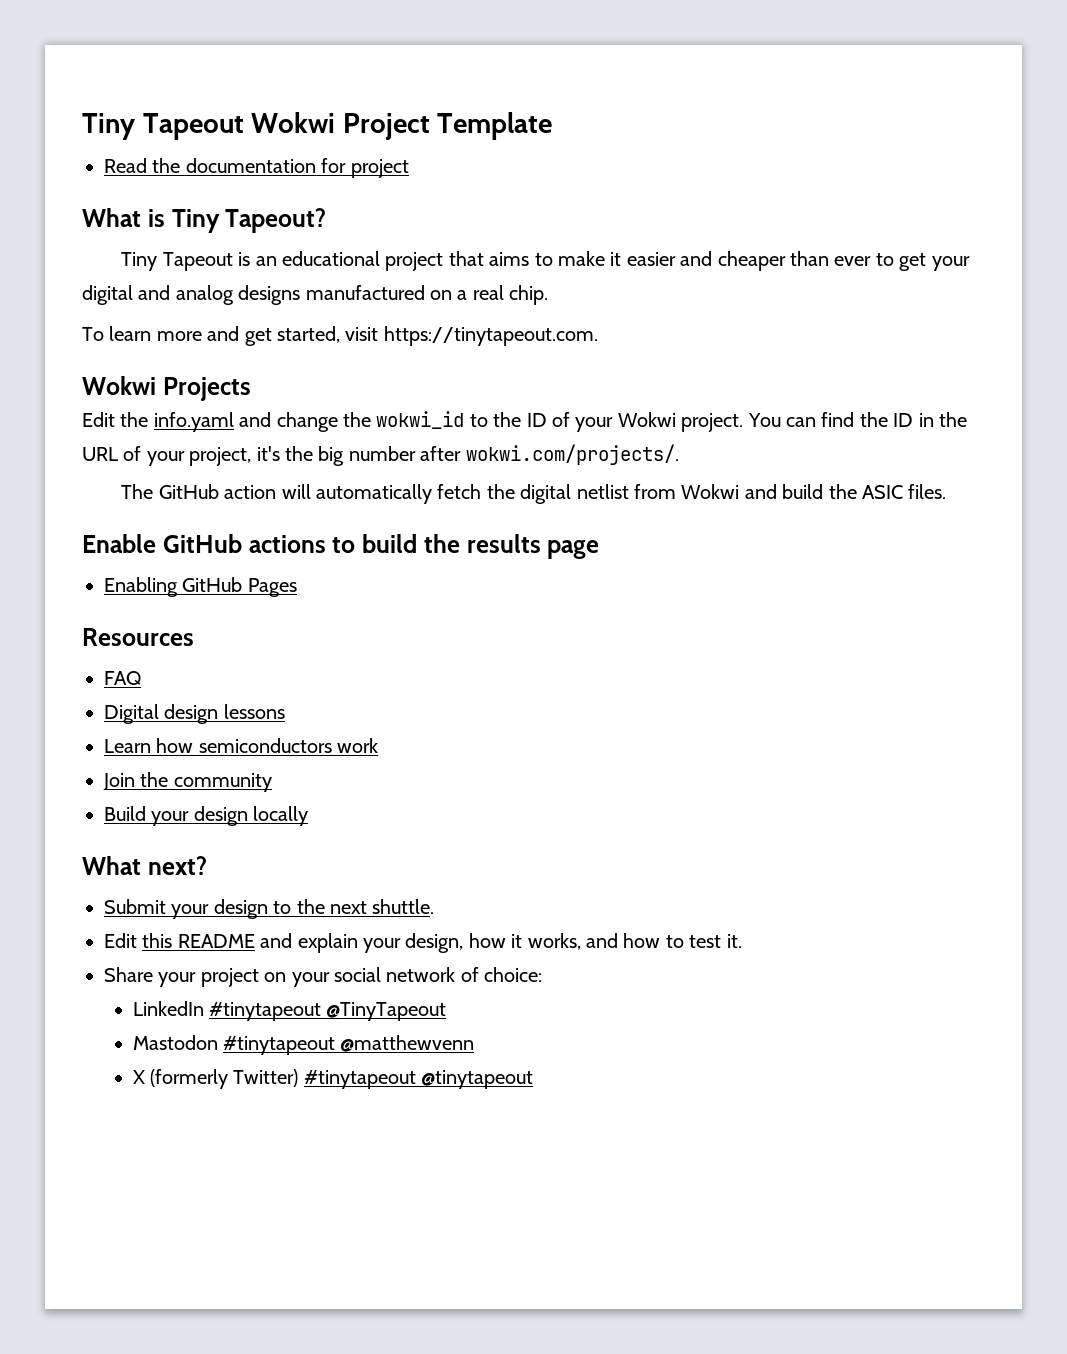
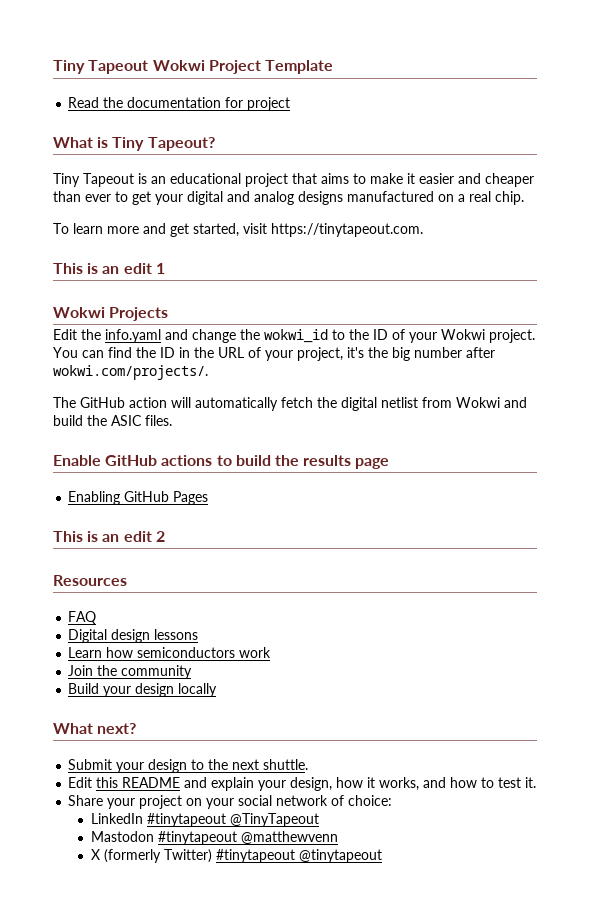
(598, 336) none -> [53,263,165,274] // This is an edit 1
(297, 587) none -> [53,531,165,542] // This is an edit 2

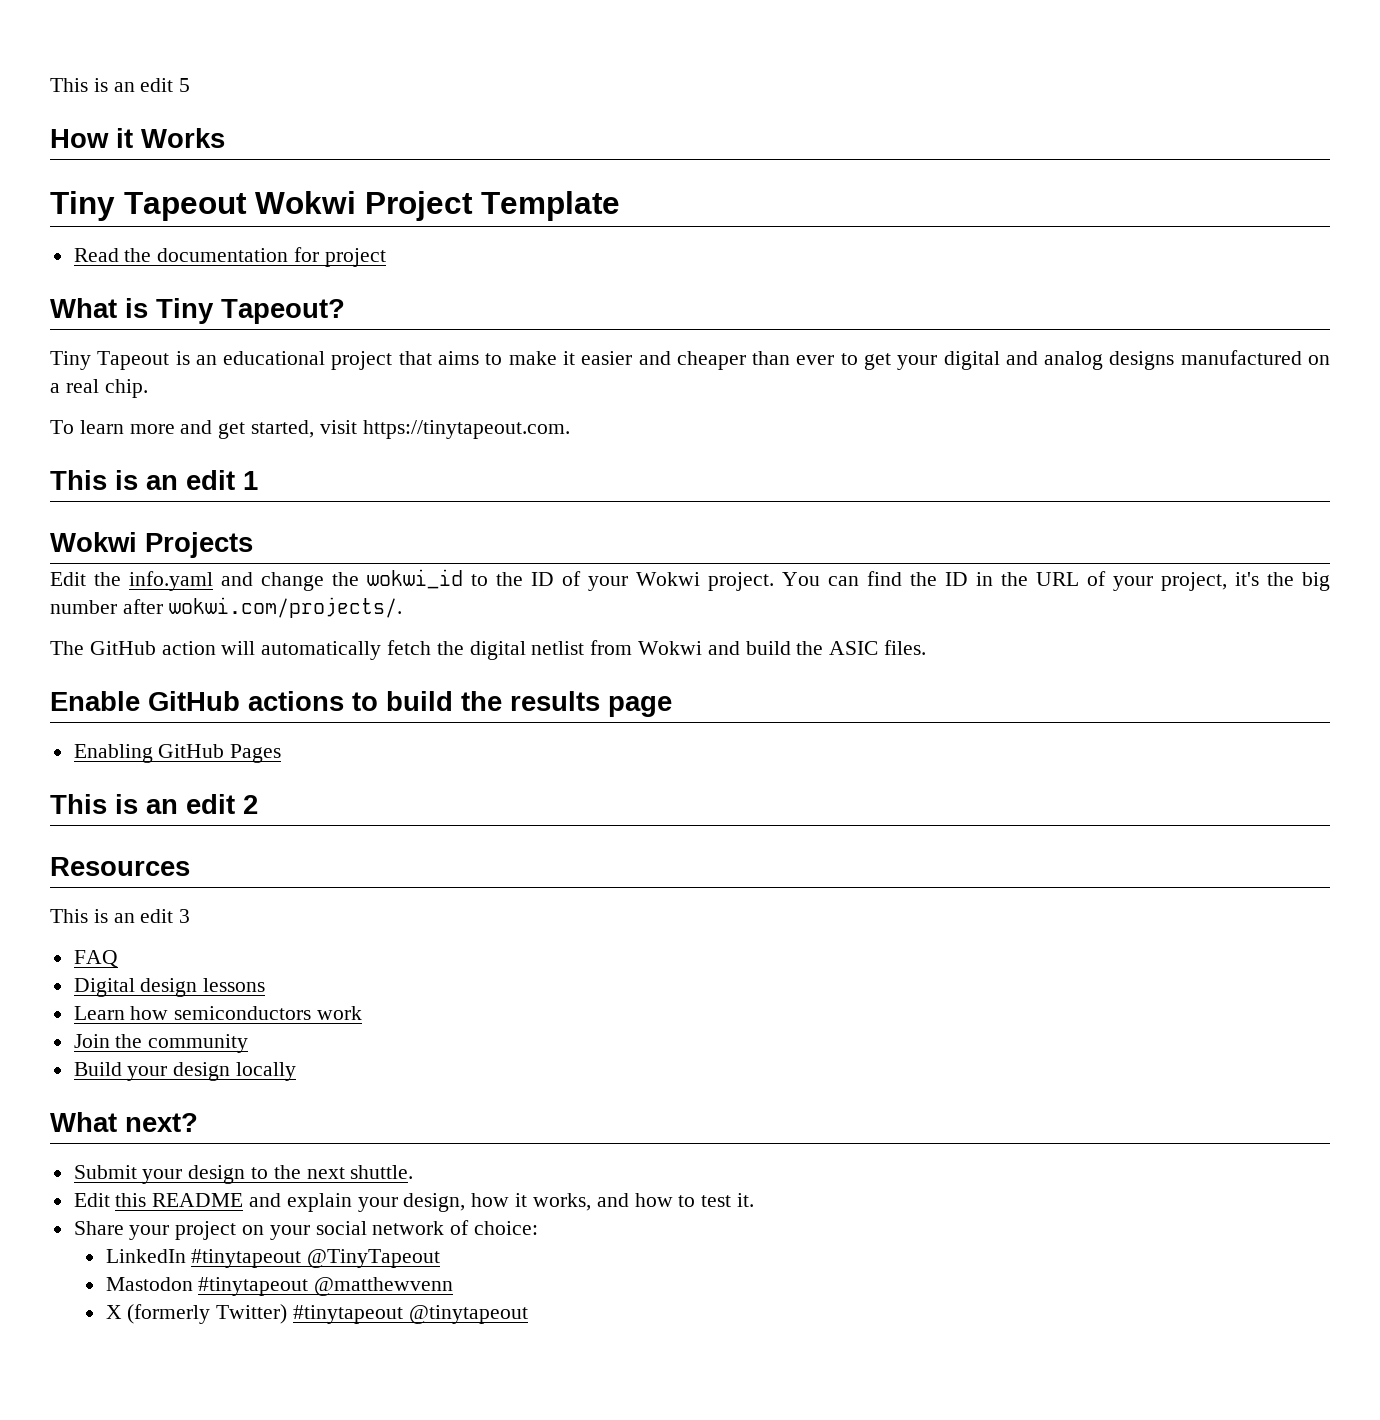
(53, 67) none -> [50,78,191,92] [50,128,225,148] This is an edit 5 // How it Works //
(127, 580) none -> [50,909,191,923] // This is an edit 3

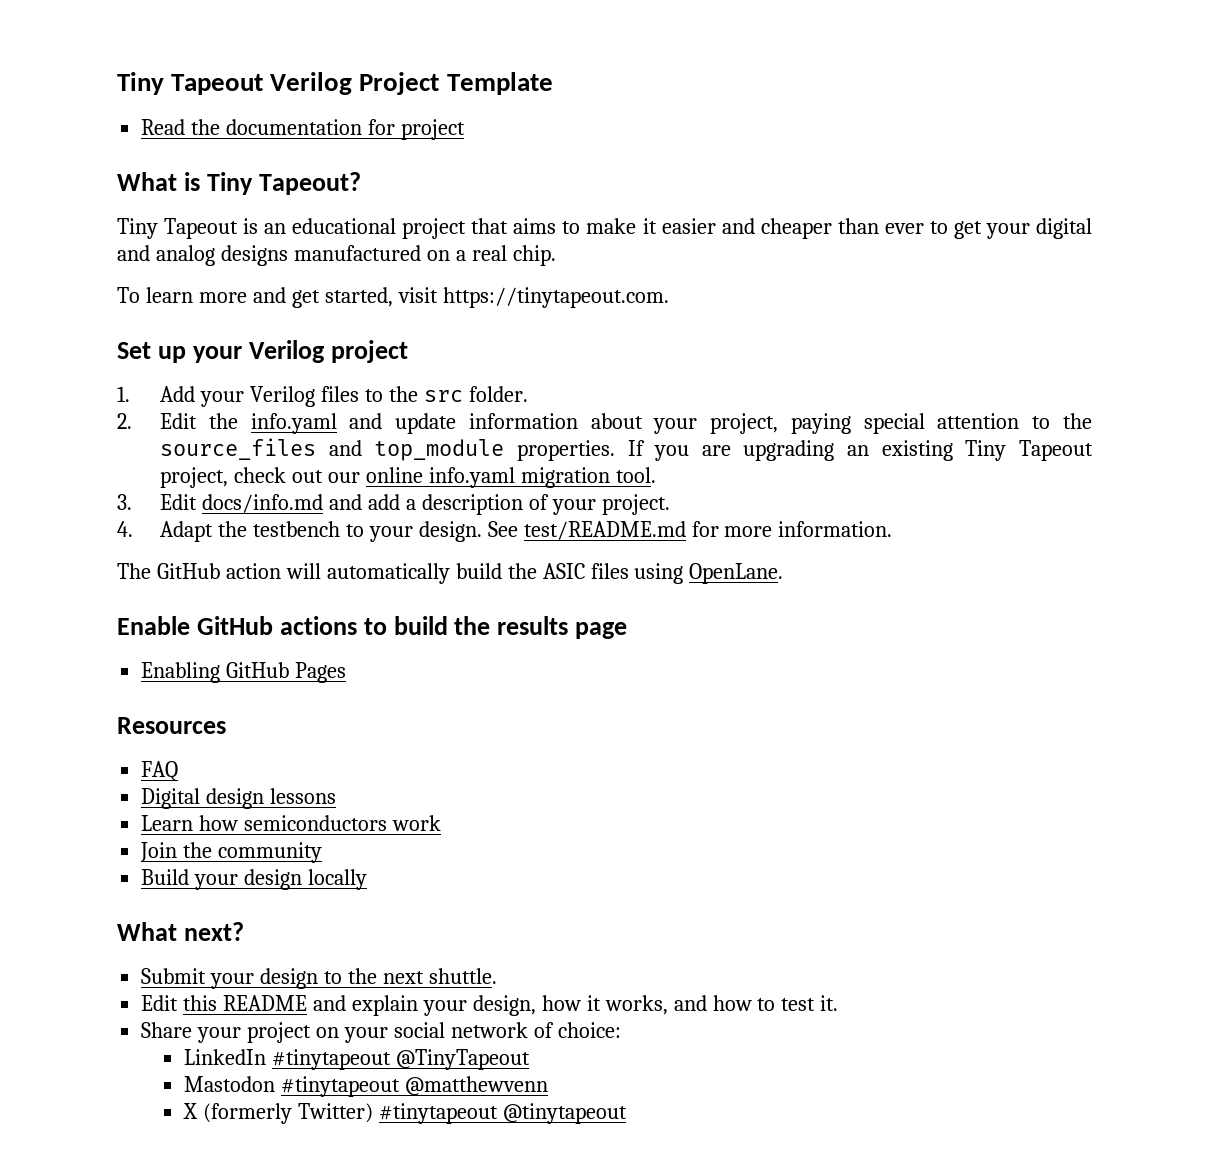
[50,78,191,92] [50,128,225,148] [50,191,356,221] This is an edit 5 // How it Works // Tiny Tapeout Wokwi -> [117,72,353,95] Tiny Tapeout Verilog
[50,470,258,490] [50,532,253,558] [50,569,700,591] This is an edit 1 // Wokwi Projects // Edit the info.yaml and change the wokwi_id to the ID of your Wokwi -> [117,340,408,363] [117,386,528,407] [117,413,1092,434] [160,438,1094,461] [160,467,656,488] [117,494,596,515] Set up your Verilog project // 1. Add your Verilog files to the src folder. // 2. Edit the info.yaml and update information about your project, paying special attention to the source_files and top_module properties. If you are upgrading an existing Tiny Tapeout project, check out our online info.yaml migration tool. // 3. Edit docs/info.md and add a description of your
[782,571,1330,591] [50,597,402,618] You can find the ID in the URL of your project, it's the big number after wokwi.com/projects/. -> [117,521,893,542] // 4. Adapt the testbench to your design. See test/README.md for more information.
[387,640,927,660] fetch the digital netlist from Wokwi and build the ASIC files. -> [455,563,784,584] build the ASIC files using OpenLane.
[50,794,258,814] [50,857,190,876] [50,909,191,923] This is an edit 2 // Resources // This is an edit 3 -> [117,717,226,734] Resources

